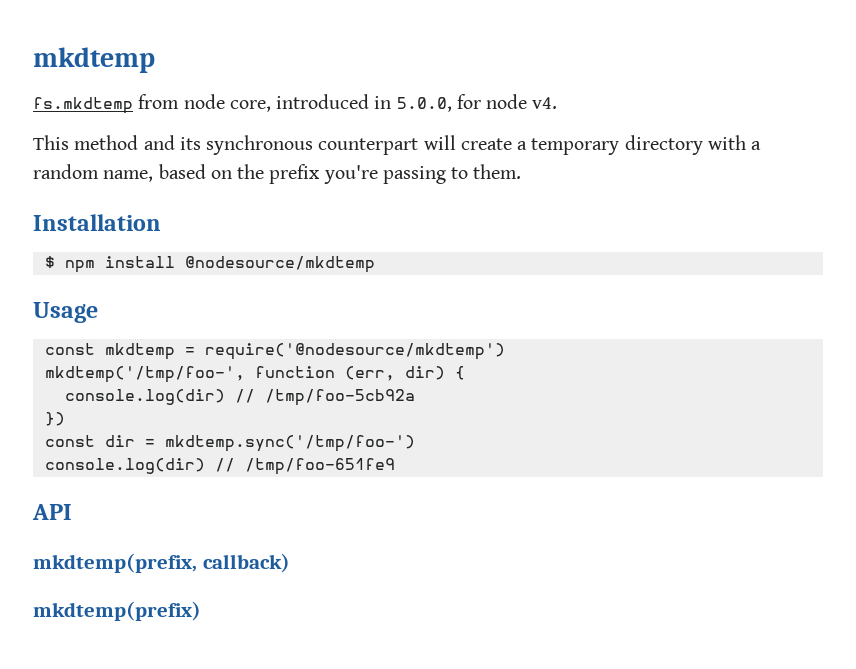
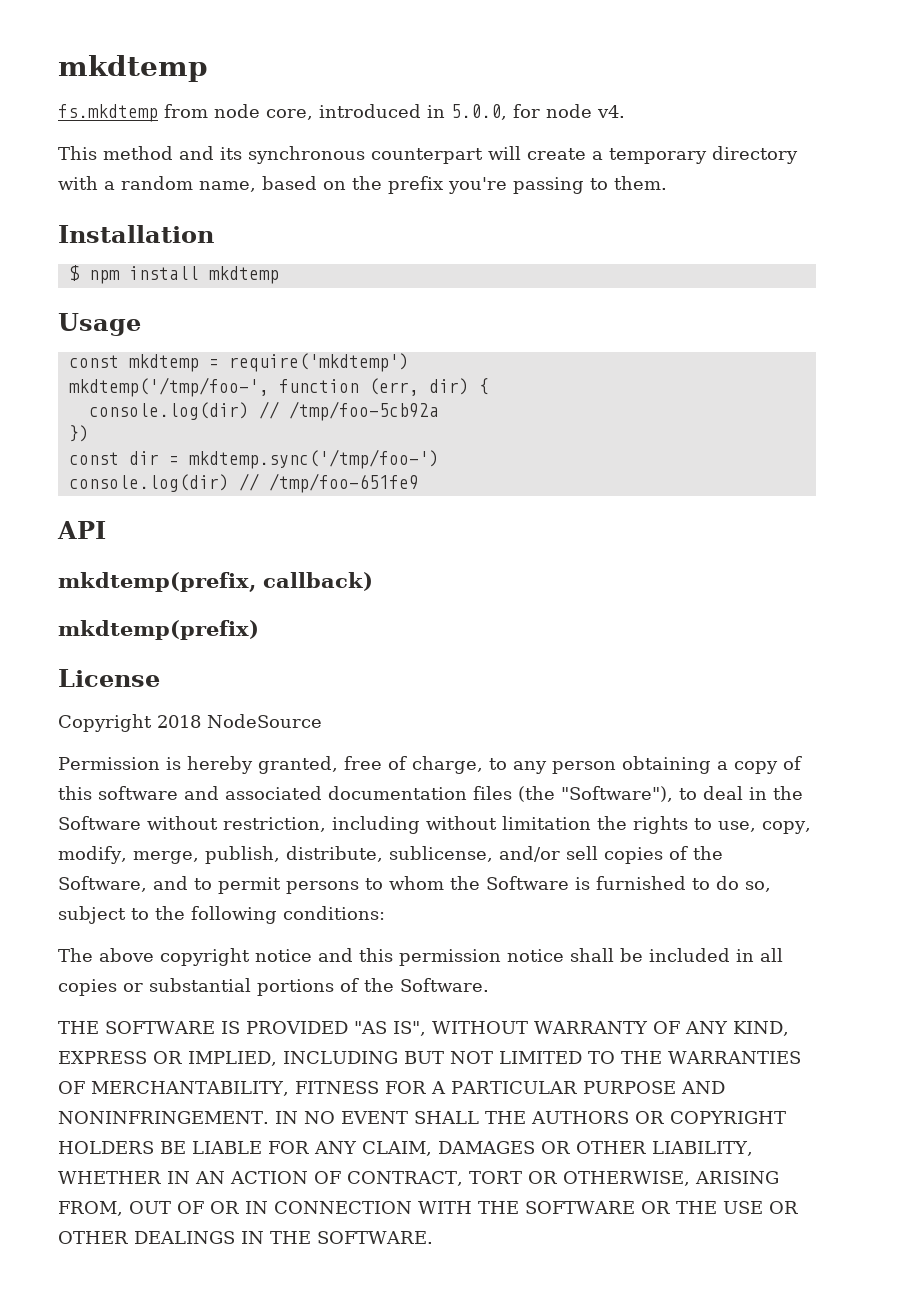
[184,256,375,273] @nodesource/mkdtemp -> [208,266,279,284] mkdtemp
[204,343,505,360] require('@nodesource/mkdtemp') -> [228,353,409,372] require('mkdtemp')
(201, 611) none -> [58,669,160,687] [58,714,322,732] [58,756,802,774] [58,786,803,802] [58,816,811,834] [58,846,723,864] [58,876,771,894] [58,906,385,924] [58,948,783,966] [58,978,489,996] [58,1021,789,1036] [58,1051,801,1066] [58,1081,725,1096] [58,1111,786,1124] [58,1141,753,1156] [58,1171,779,1186] [58,1201,798,1216] [58,1231,433,1244] // License // Copyright 2018 NodeSource // Permission is hereby granted, free of charge, to any person obtaining a copy of this software and associated documentation files (the "Software"), to deal in the Software without restriction, including without limitation the rights to use, copy, modify, merge, publish, distribute, sublicense, and/or sell copies of the Software, and to permit persons to whom the Software is furnished to do so, subject to the following conditions: // The above copyright notice and this permission notice shall be included in all copies or substantial portions of the Software. // THE SOFTWARE IS PROVIDED "AS IS", WITHOUT WARRANTY OF ANY KIND, EXPRESS OR IMPLIED, INCLUDING BUT NOT LIMITED TO THE WARRANTIES OF MERCHANTABILITY, FITNESS FOR A PARTICULAR PURPOSE AND NONINFRINGEMENT. IN NO EVENT SHALL THE AUTHORS OR COPYRIGHT HOLDERS BE LIABLE FOR ANY CLAIM, DAMAGES OR OTHER LIABILITY, WHETHER IN AN ACTION OF CONTRACT, TORT OR OTHERWISE, ARISING FROM, OUT OF OR IN CONNECTION WITH THE SOFTWARE OR THE USE OR OTHER DEALINGS IN THE SOFTWARE.

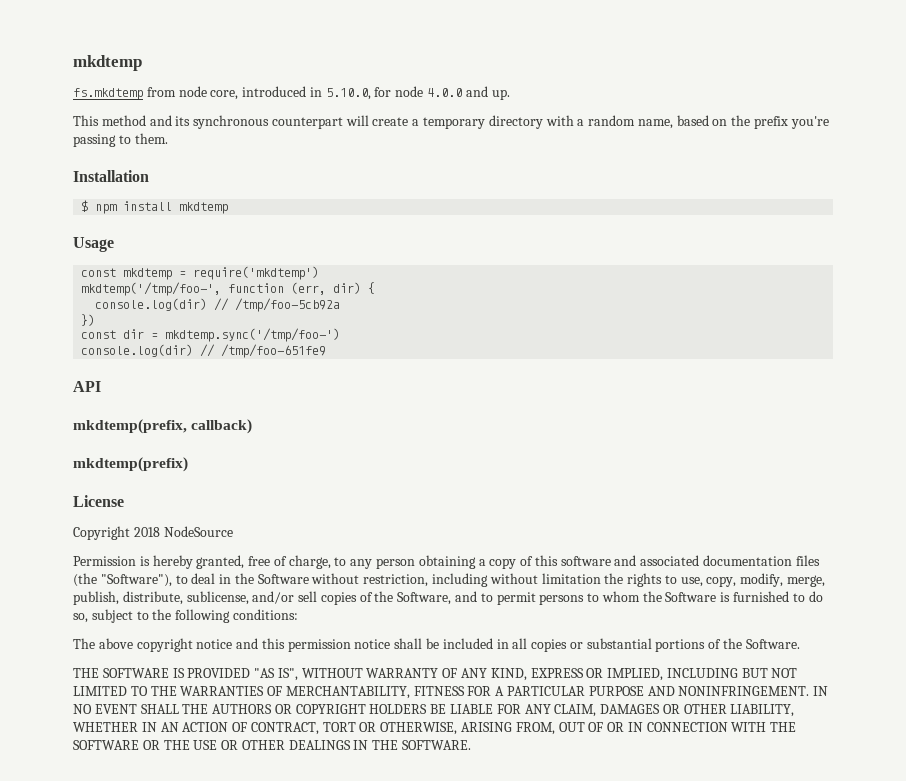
[451,104,507,120] 5.0.0, -> [325,88,371,100] 5.10.0,
[597,105,625,118] v4. -> [427,86,510,100] 4.0.0 and up.

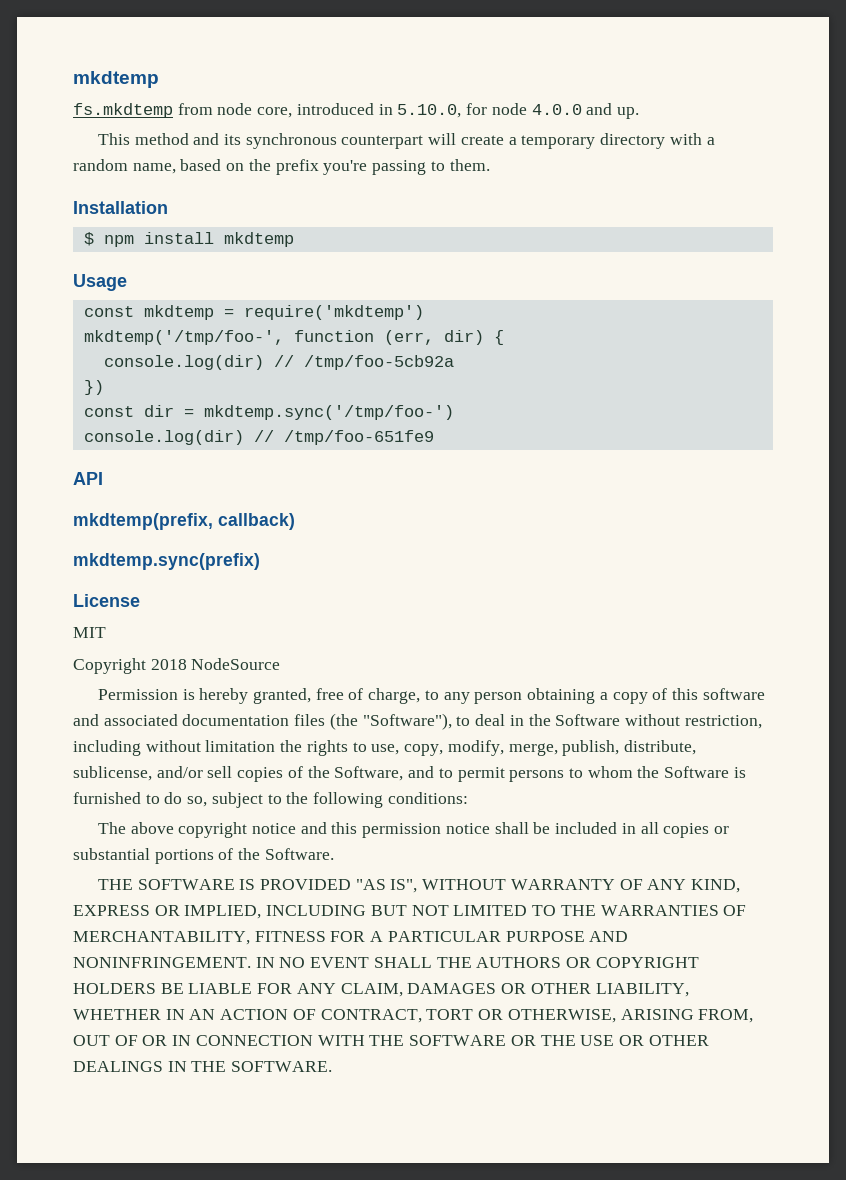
[73,457,188,472] mkdtemp(prefix) -> [73,553,260,570] mkdtemp.sync(prefix)
(124, 501) none -> [73,627,106,638] // MIT

